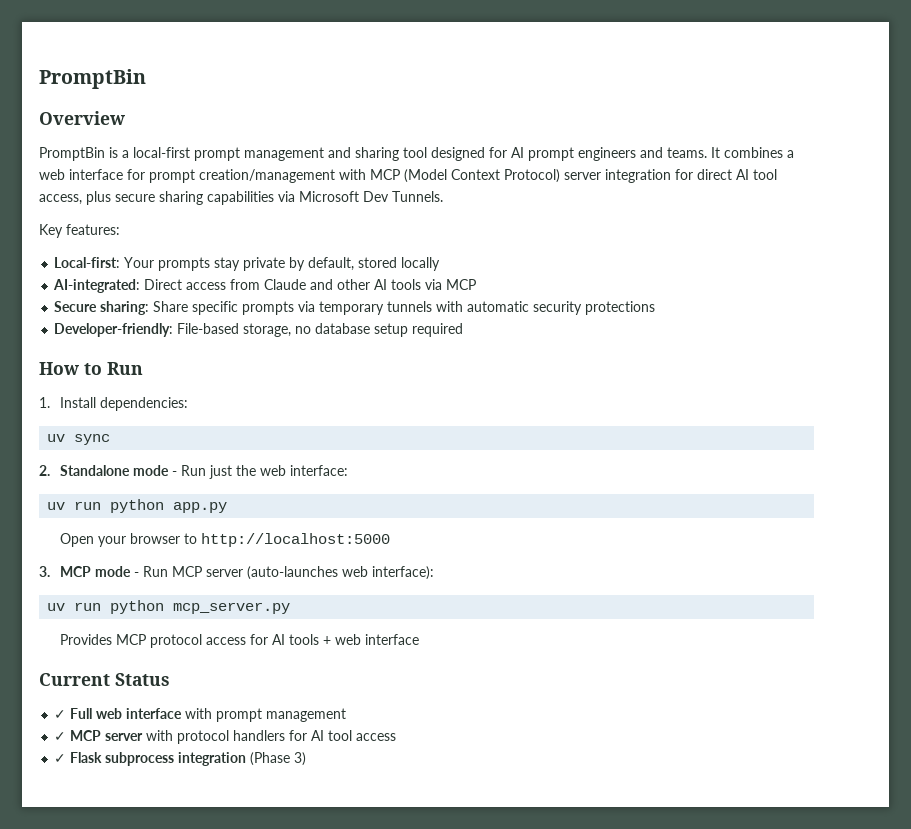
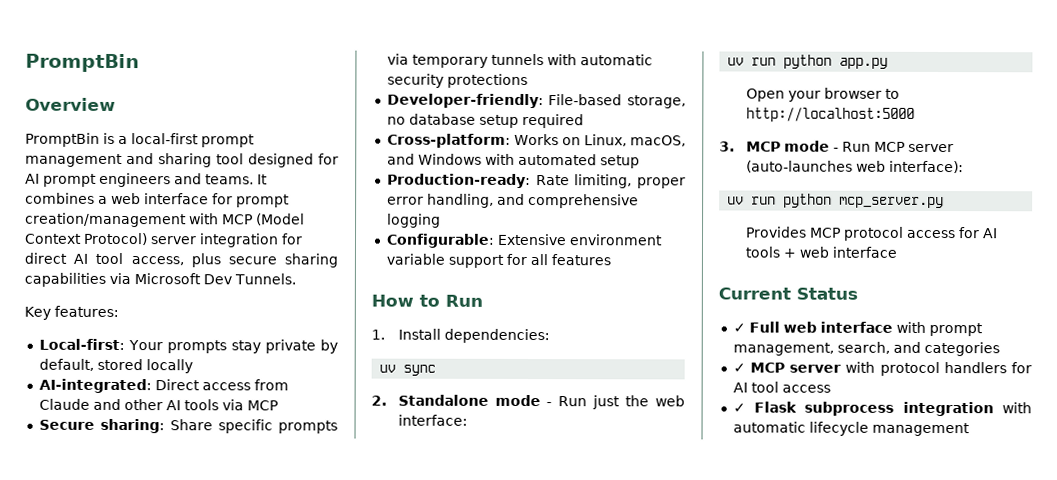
(464, 330) none -> [386,133,686,148] [386,153,640,169] [386,173,686,189] [386,193,639,209] [386,213,441,228] [385,233,663,248] [385,253,611,268] // Cross-platform: Works on Linux, macOS, and Windows with automated setup // Production-ready: Rate limiting, proper error handling, and comprehensive logging // Configurable: Extensive environment variable support for all features
[266,708,347,722] management -> [732,341,1000,357] management, search, and categories
[250,752,307,766] (Phase 3) -> [1002,402,1032,414] [732,421,970,437] with automatic lifecycle management

